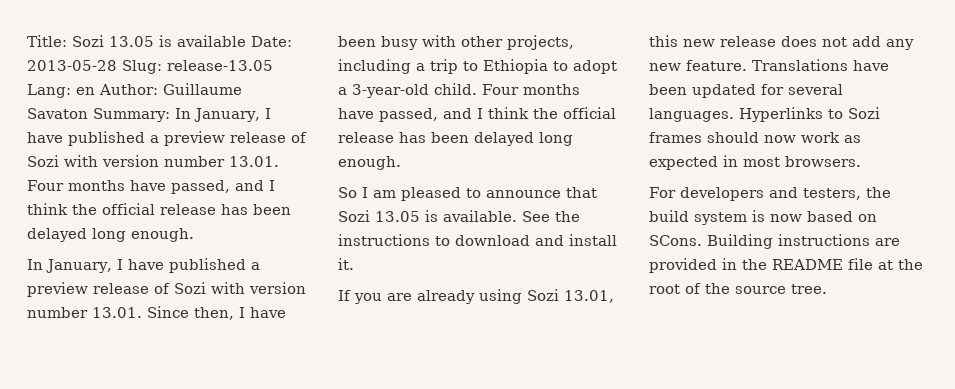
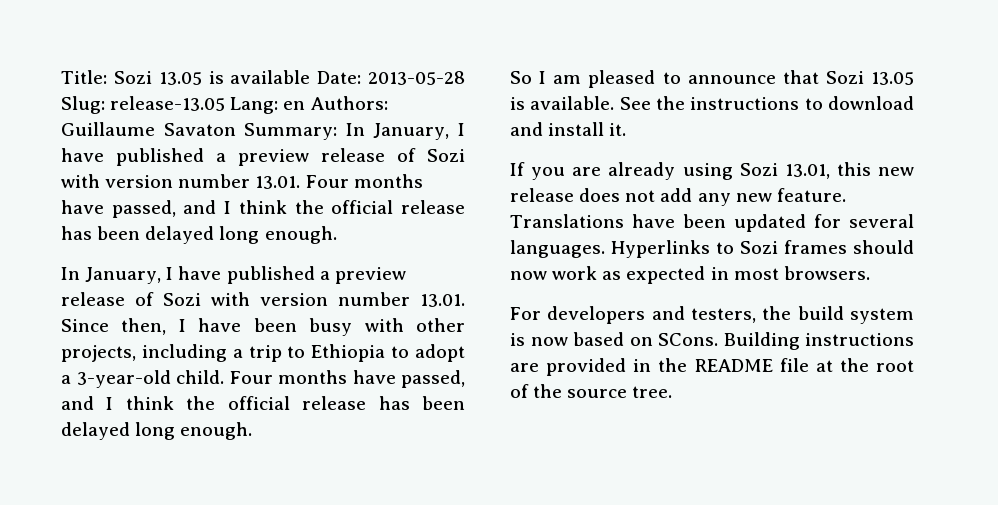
[99,84,158,95] Author: -> [310,96,388,110] Authors:

